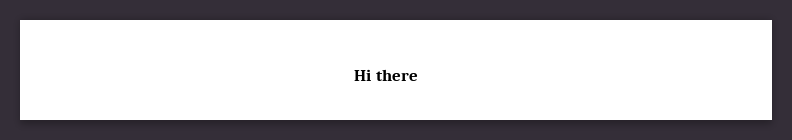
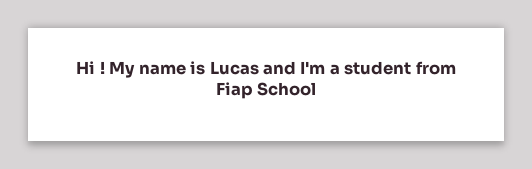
[375,69,418,81] there -> [99,61,456,78] [215,82,317,99] ! My name is Lucas and I'm a student from Fiap School

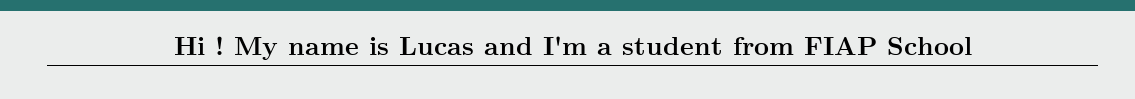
[215,82,253,99] Fiap -> [803,37,877,55] FIAP

